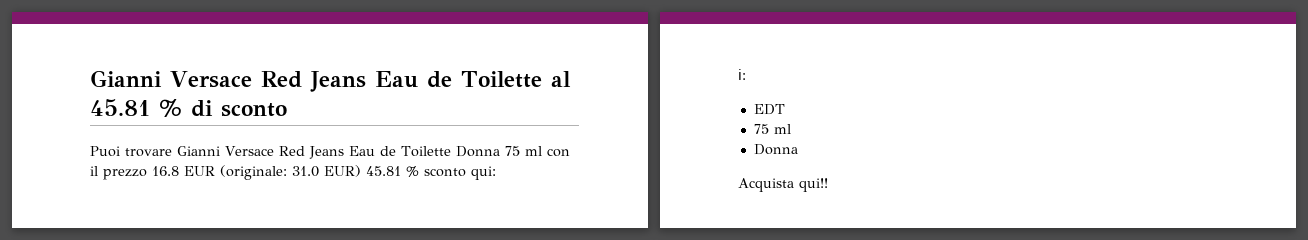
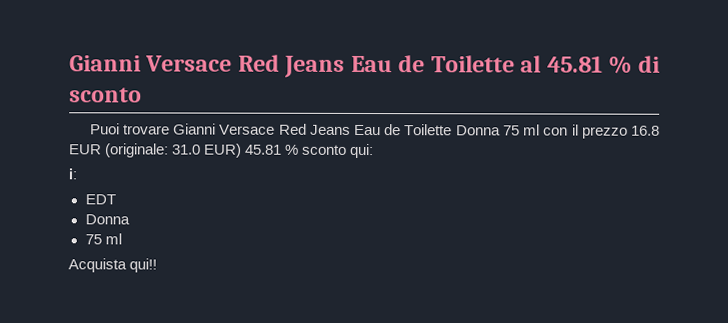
[753,124,791,134] [753,144,798,155] // 75 ml // Donna -> [84,214,130,225] [84,233,122,245] // Donna // 75 ml

